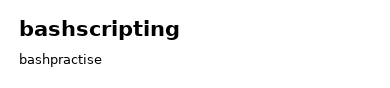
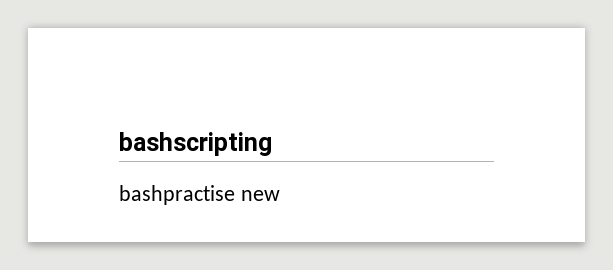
(102, 60) none -> [240,190,280,201] new

